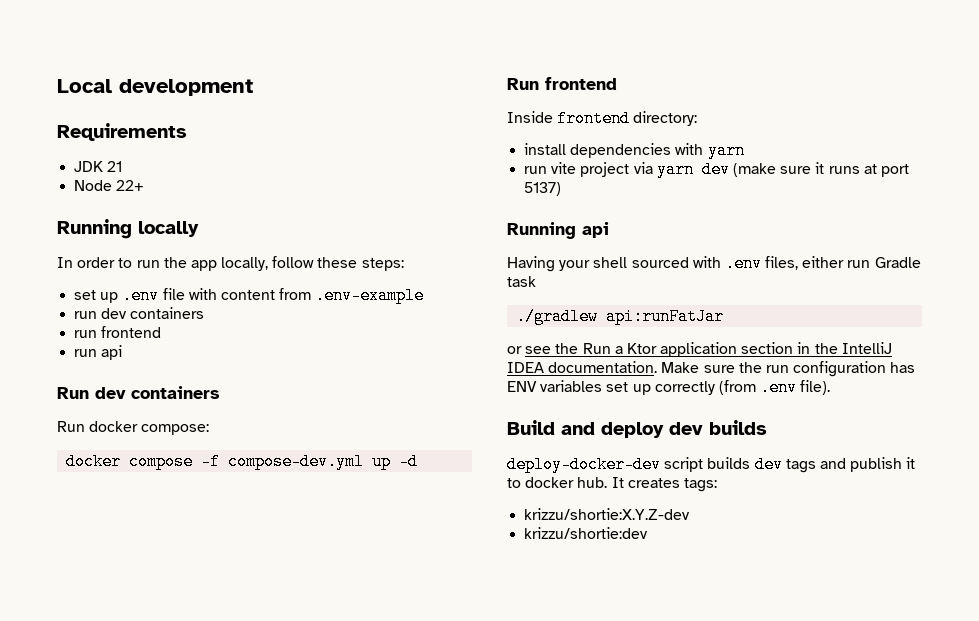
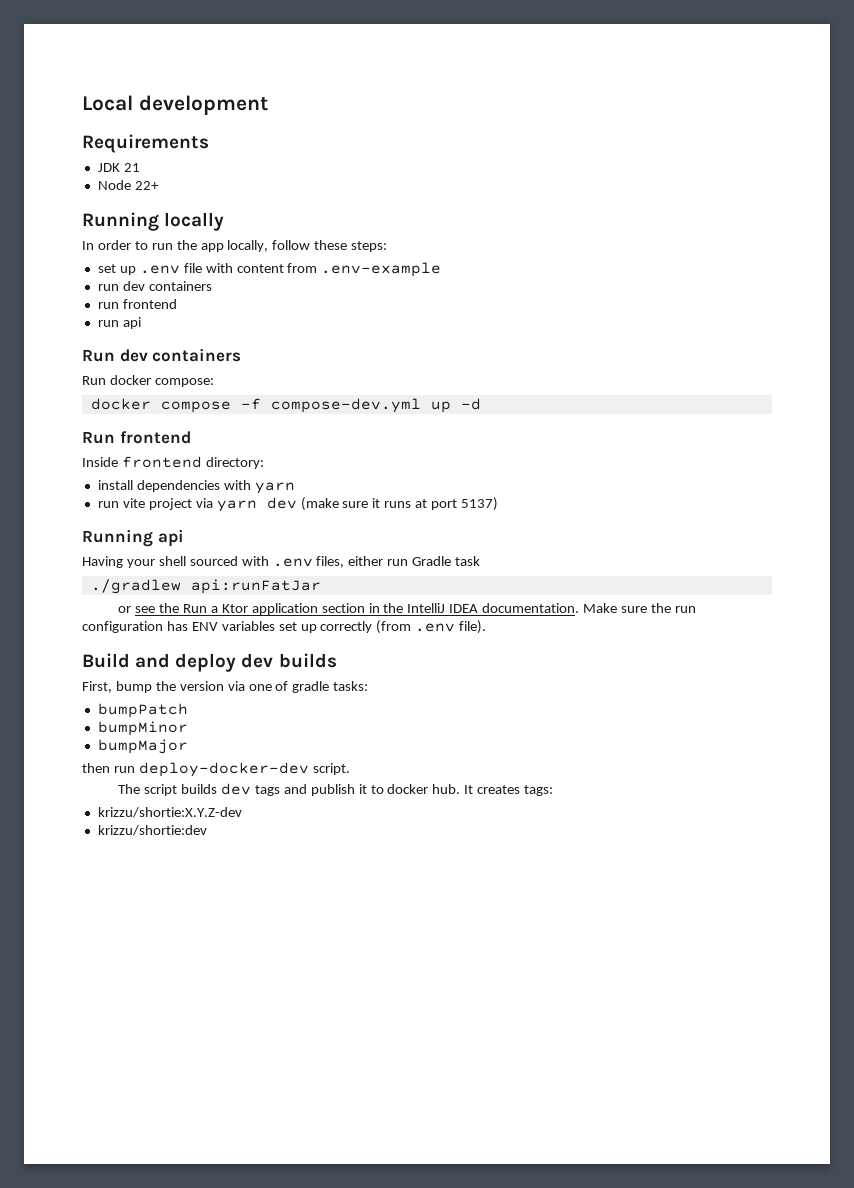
[507,456,661,473] deploy-docker-dev -> [82,681,369,693] [97,703,188,718] [97,721,188,736] [97,739,188,754] [82,762,350,777] [118,784,141,794] First, bump the version via one of gradle tasks: // bumpPatch // bumpMinor // bumpMajor // then run deploy-docker-dev script. // The

